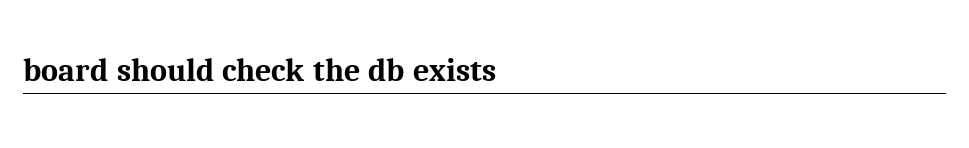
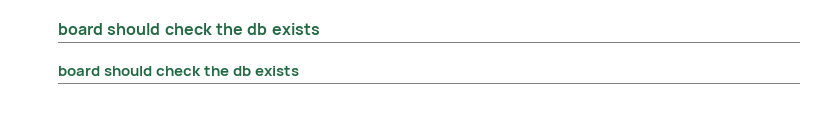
[23,58,496,81] board should check the db exists -> [58,23,320,35] [58,66,300,76] board should check the db exists // board should check the db exists

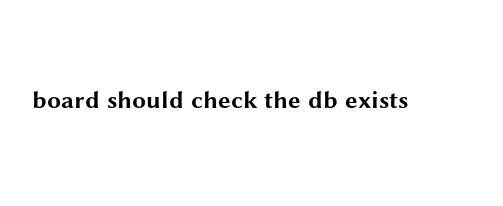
[58,23,320,35] [58,66,300,76] board should check the db exists // board should check the db exists -> [32,91,408,109] board should check the db exists

